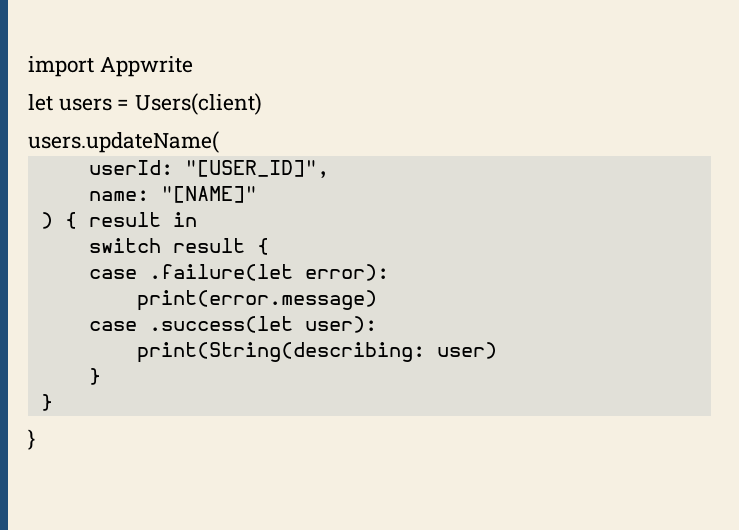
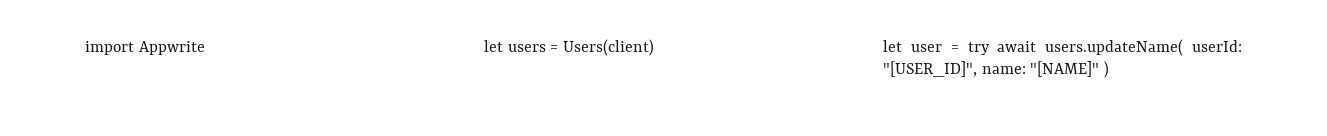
(263, 104) none -> [883,40,1037,55] let user = try await
(219, 142) // -> (1184, 47) none
(329, 169) // -> (977, 69) none
[40,212,197,229] [88,238,269,255] [88,264,389,281] [136,290,377,311] [88,316,377,333] [136,342,497,363] [88,368,101,385] [40,394,53,411] [28,429,35,450] // ) { result in // switch result { // case .failure(let error): // print(error.message) // case .success(let user): // print(String(describing: user) // } // } // } -> [1104,61,1110,78] )

